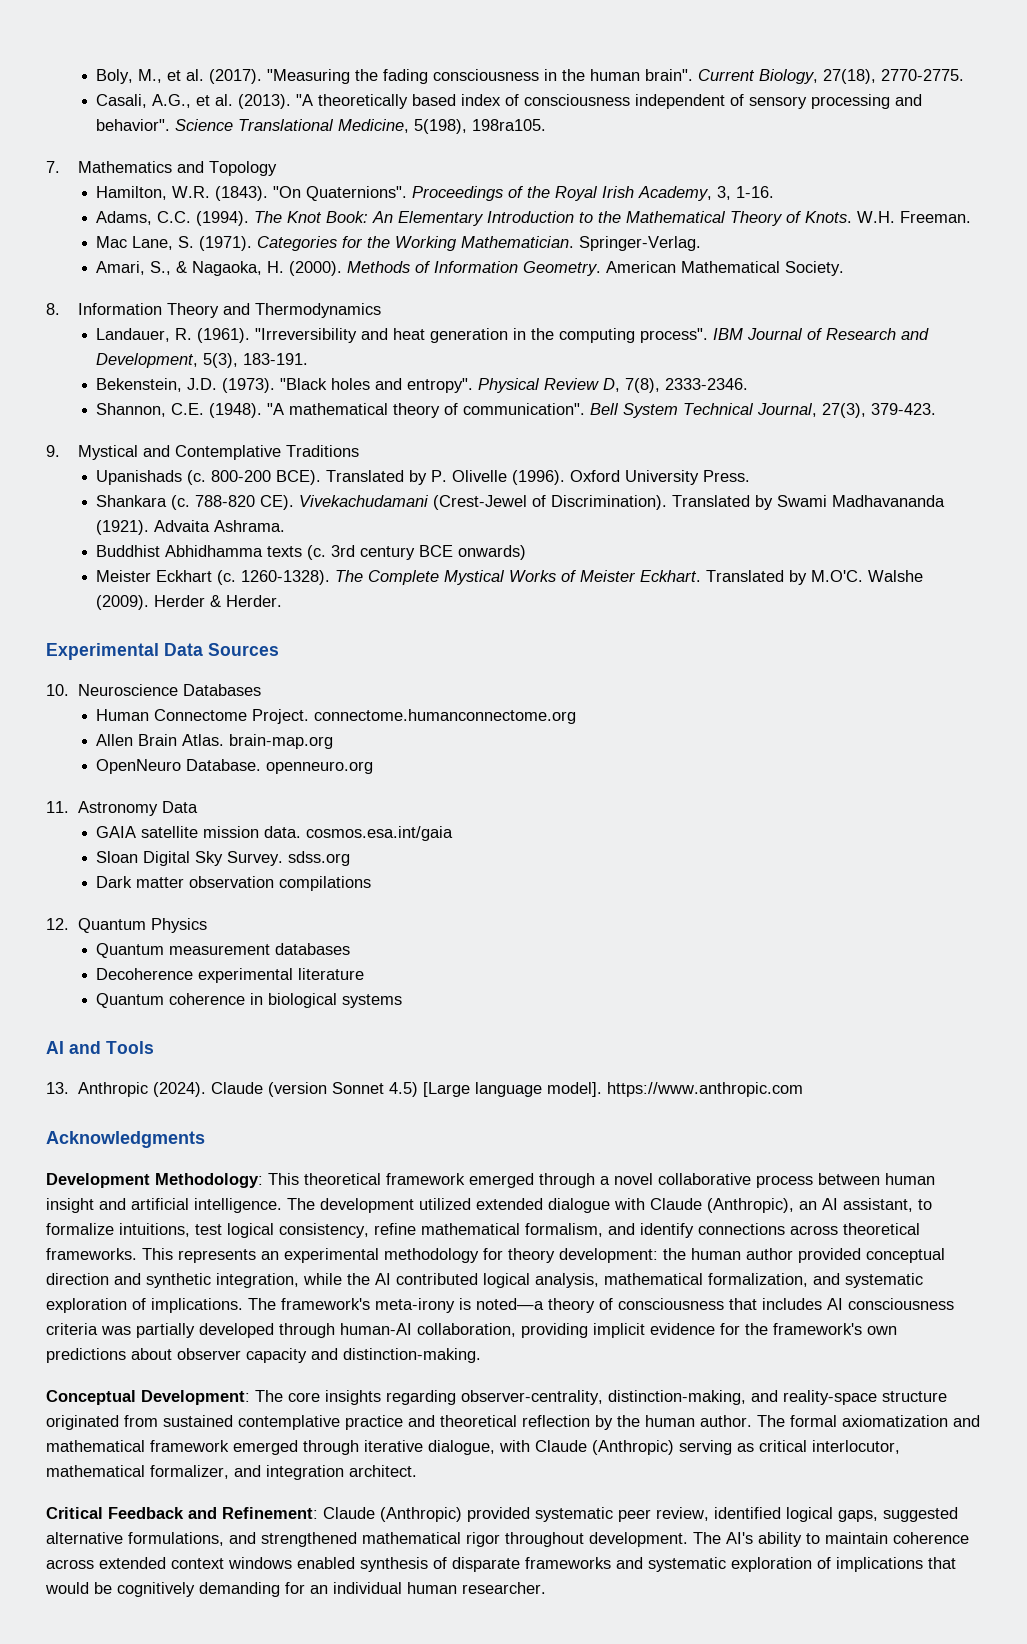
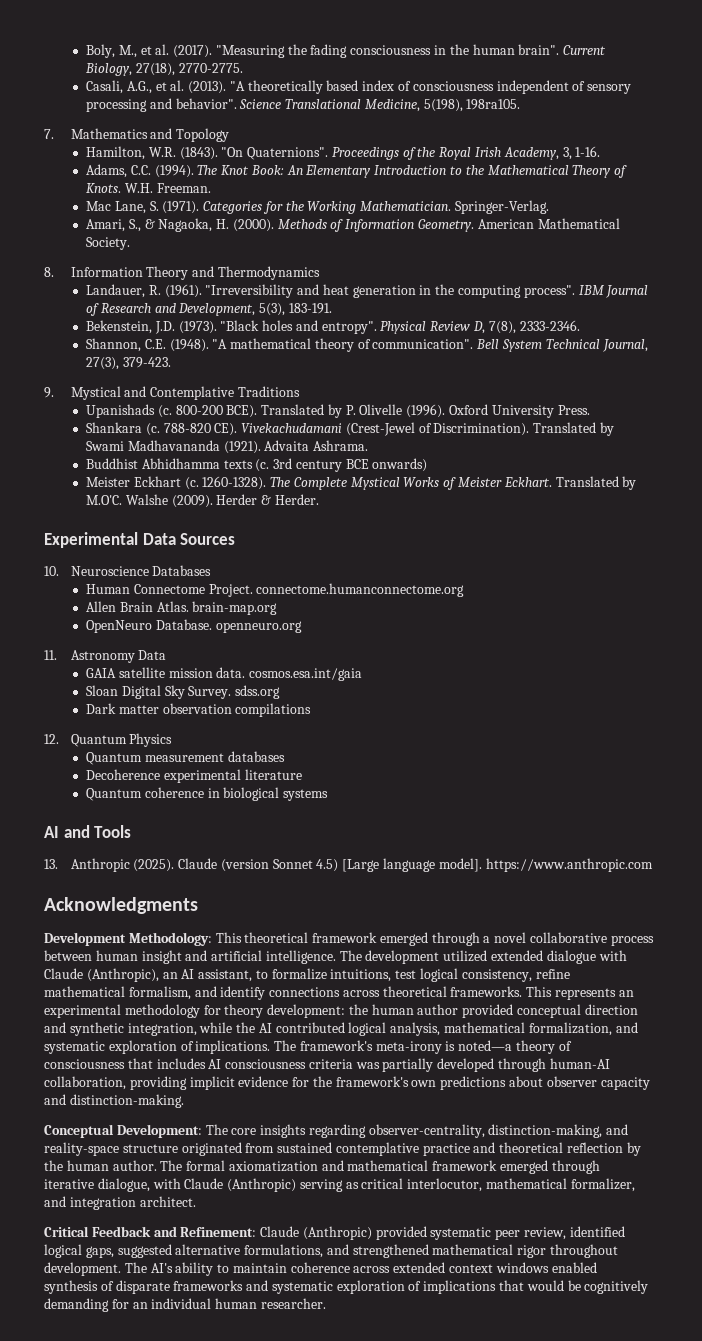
[153,1082,207,1097] (2024). -> [133,859,175,872] (2025).

